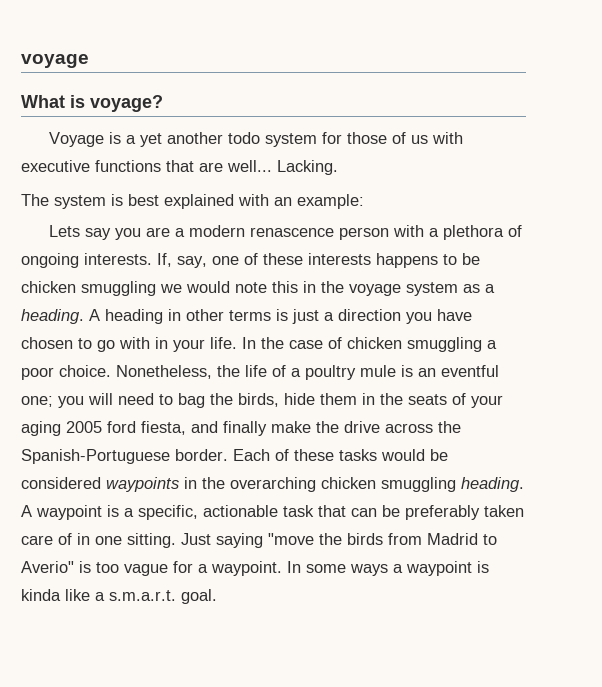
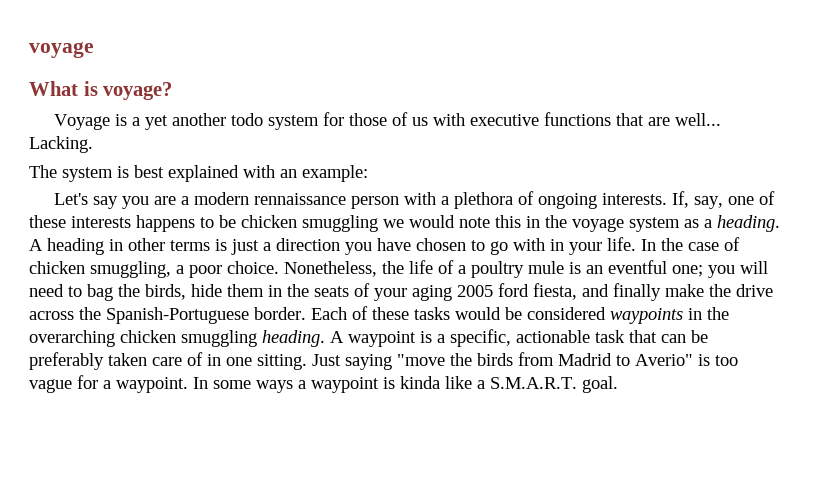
[48,225,80,237] Lets -> [54,193,89,205] Let's
[249,227,334,237] renascence -> [254,193,347,205] rennaissance
[407,337,482,352] smuggling -> [90,261,171,278] smuggling,
[109,590,176,601] s.m.a.r.t. -> [490,377,577,389] S.M.A.R.T.

